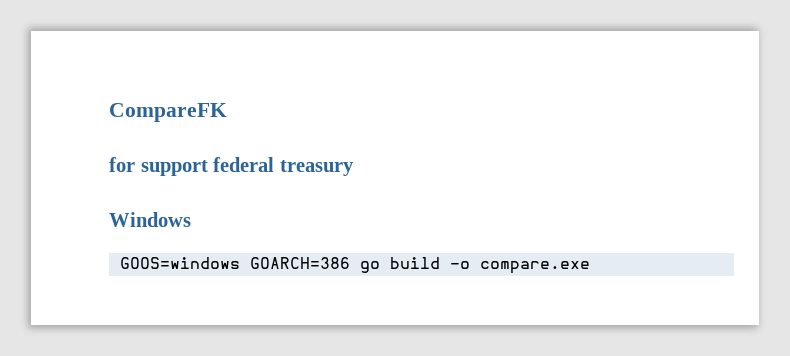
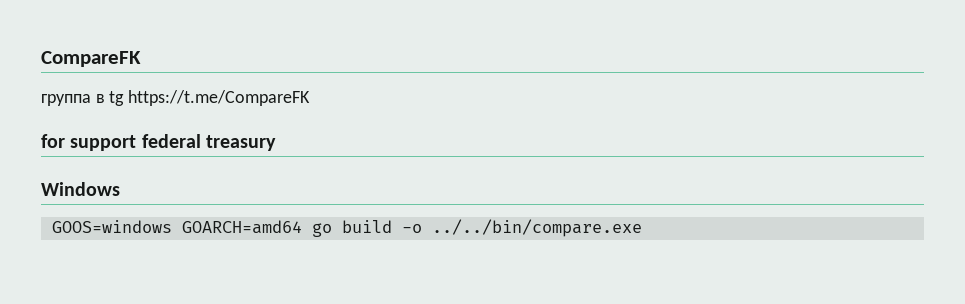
(227, 112) none -> [41,90,311,106] // группа в tg https://t.me/CompareFK
[250,257,351,269] GOARCH=386 -> [181,220,302,234] GOARCH=amd64
[480,261,591,274] compare.exe -> [431,219,642,237] ../../bin/compare.exe

